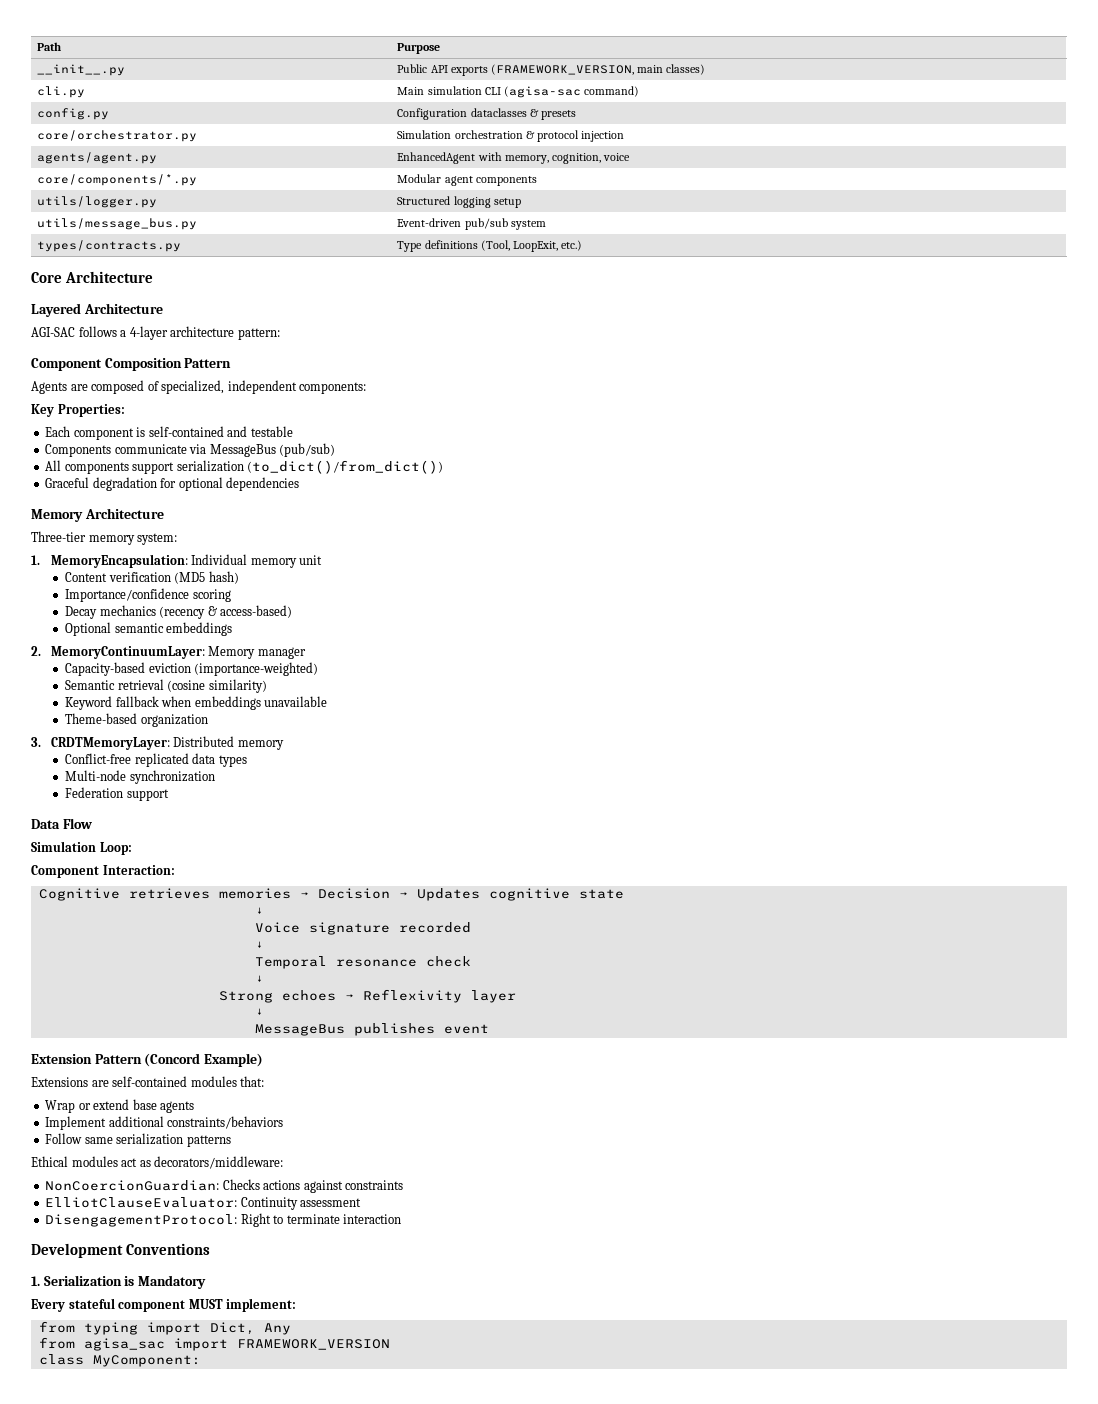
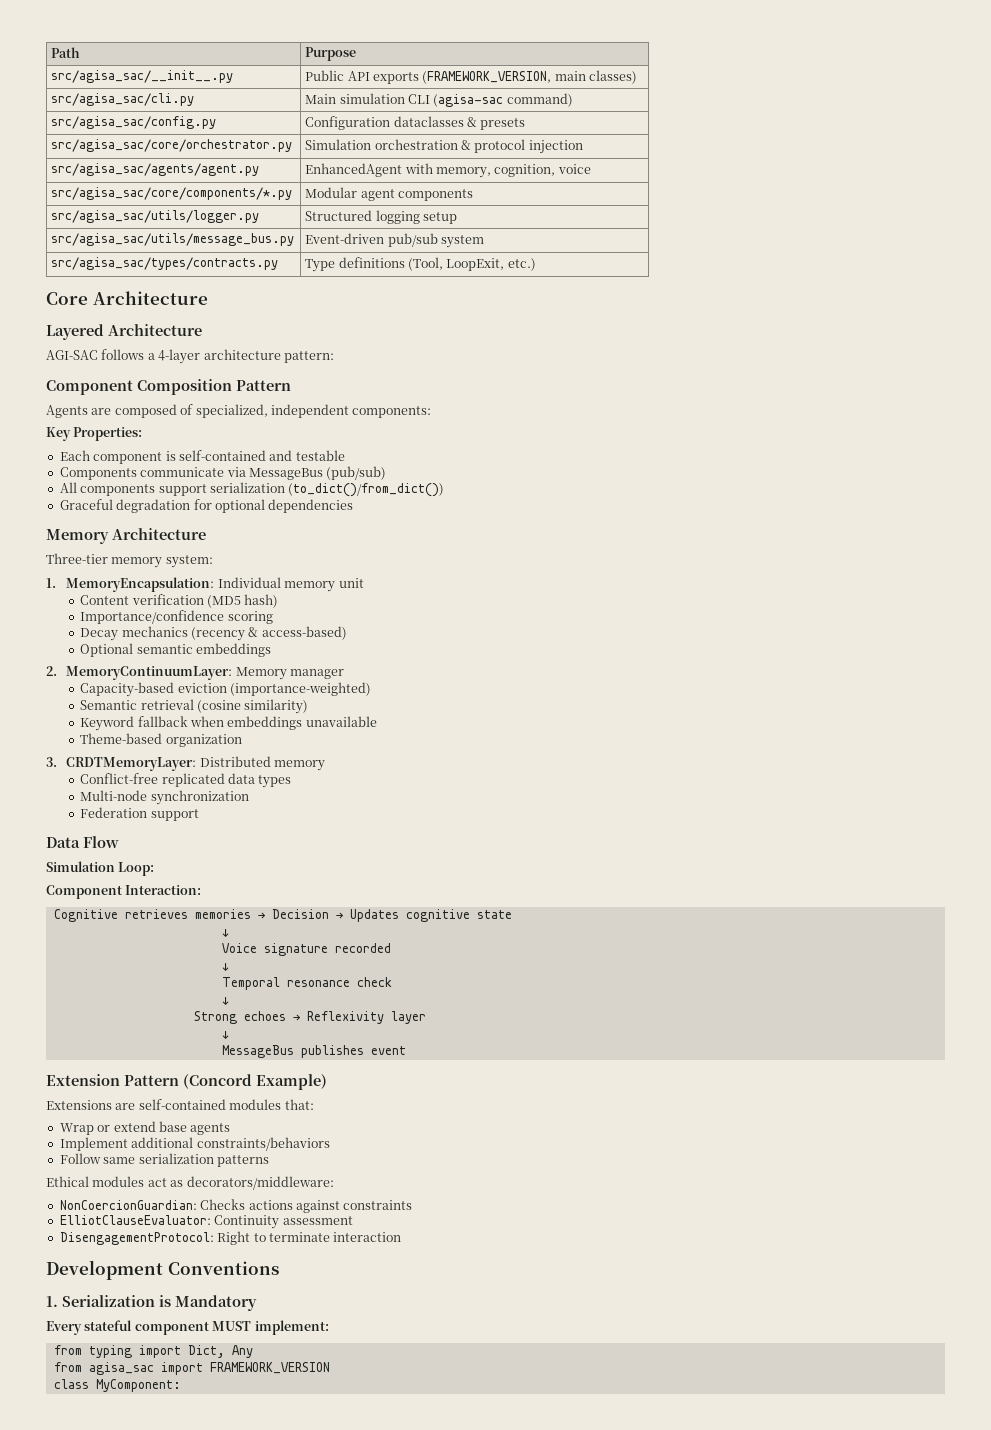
[37,64,126,76] __init__.py -> [51,70,234,83] src/agisa_sac/__init__.py
[37,86,86,98] cli.py -> [51,93,195,106] src/agisa_sac/cli.py
[37,108,110,120] config.py -> [51,116,217,129] src/agisa_sac/config.py
[37,130,198,142] core/orchestrator.py -> [51,139,293,152] src/agisa_sac/core/orchestrator.py
[37,152,158,164] agents/agent.py -> [51,163,260,176] src/agisa_sac/agents/agent.py
[37,174,198,186] core/components/*.py -> [51,187,293,200] src/agisa_sac/core/components/*.py
[37,196,158,208] utils/logger.py -> [51,210,260,223] src/agisa_sac/utils/logger.py
[37,218,198,230] utils/message_bus.py -> [51,233,295,246] src/agisa_sac/utils/message_bus.py
[37,240,182,252] types/contracts.py -> [51,257,279,270] src/agisa_sac/types/contracts.py

